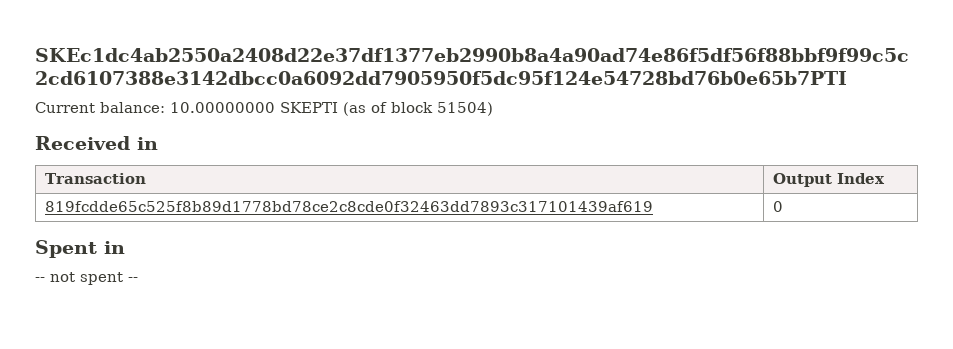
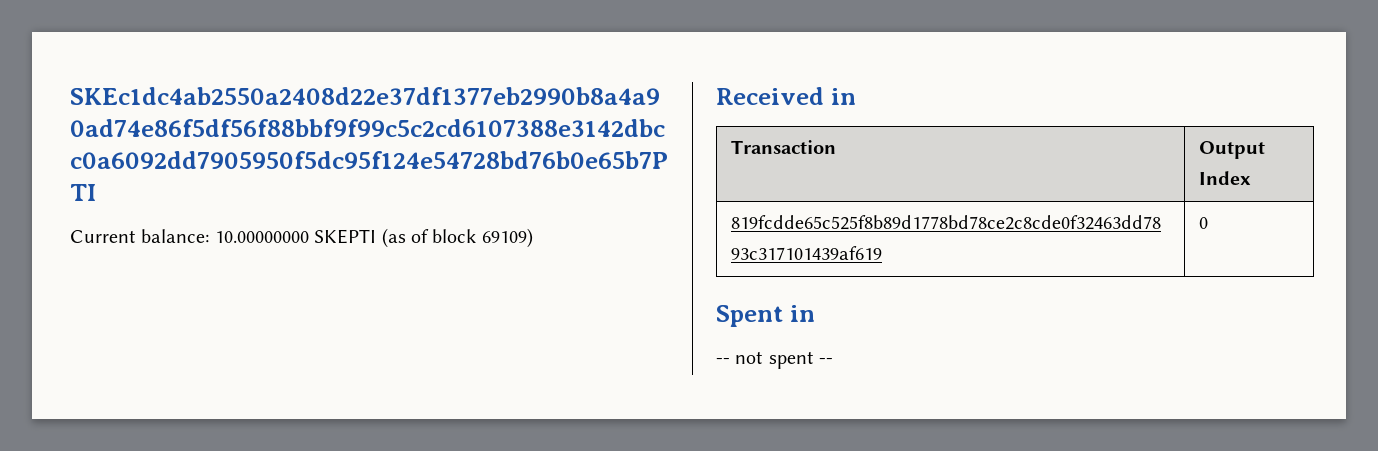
[437,102,493,116] 51504) -> [481,228,533,248] 69109)

